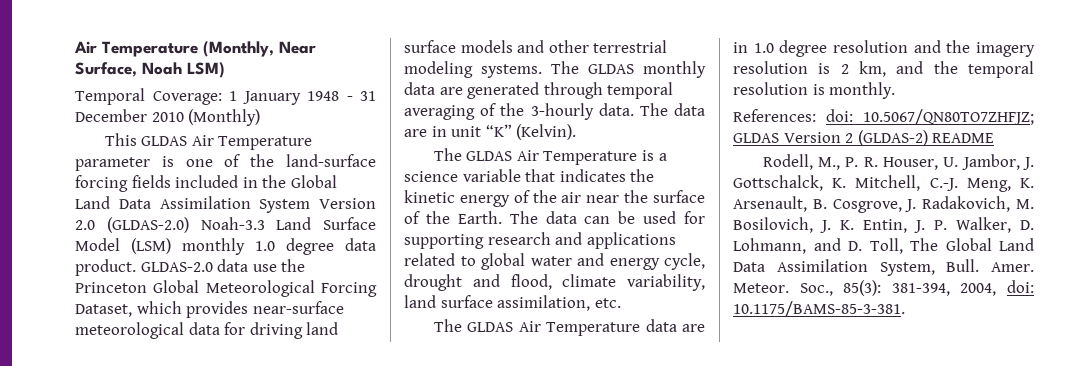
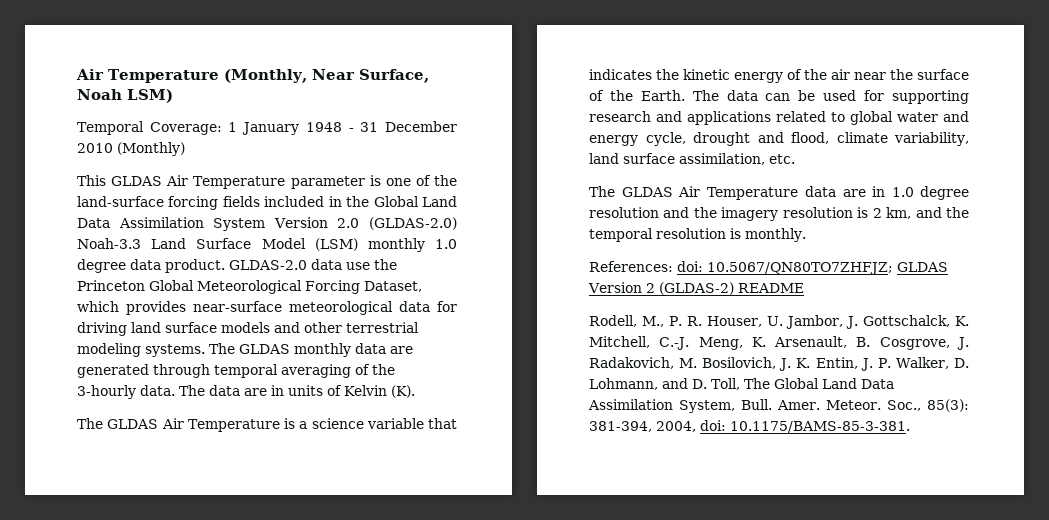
[451,124,577,140] unit “K” (Kelvin). -> [288,385,415,398] units of Kelvin (K).

